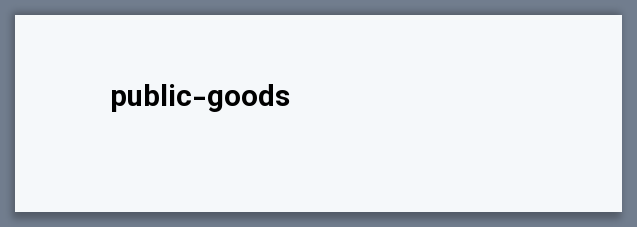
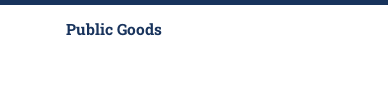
[110,84,290,112] public-goods -> [66,23,163,36] Public Goods

